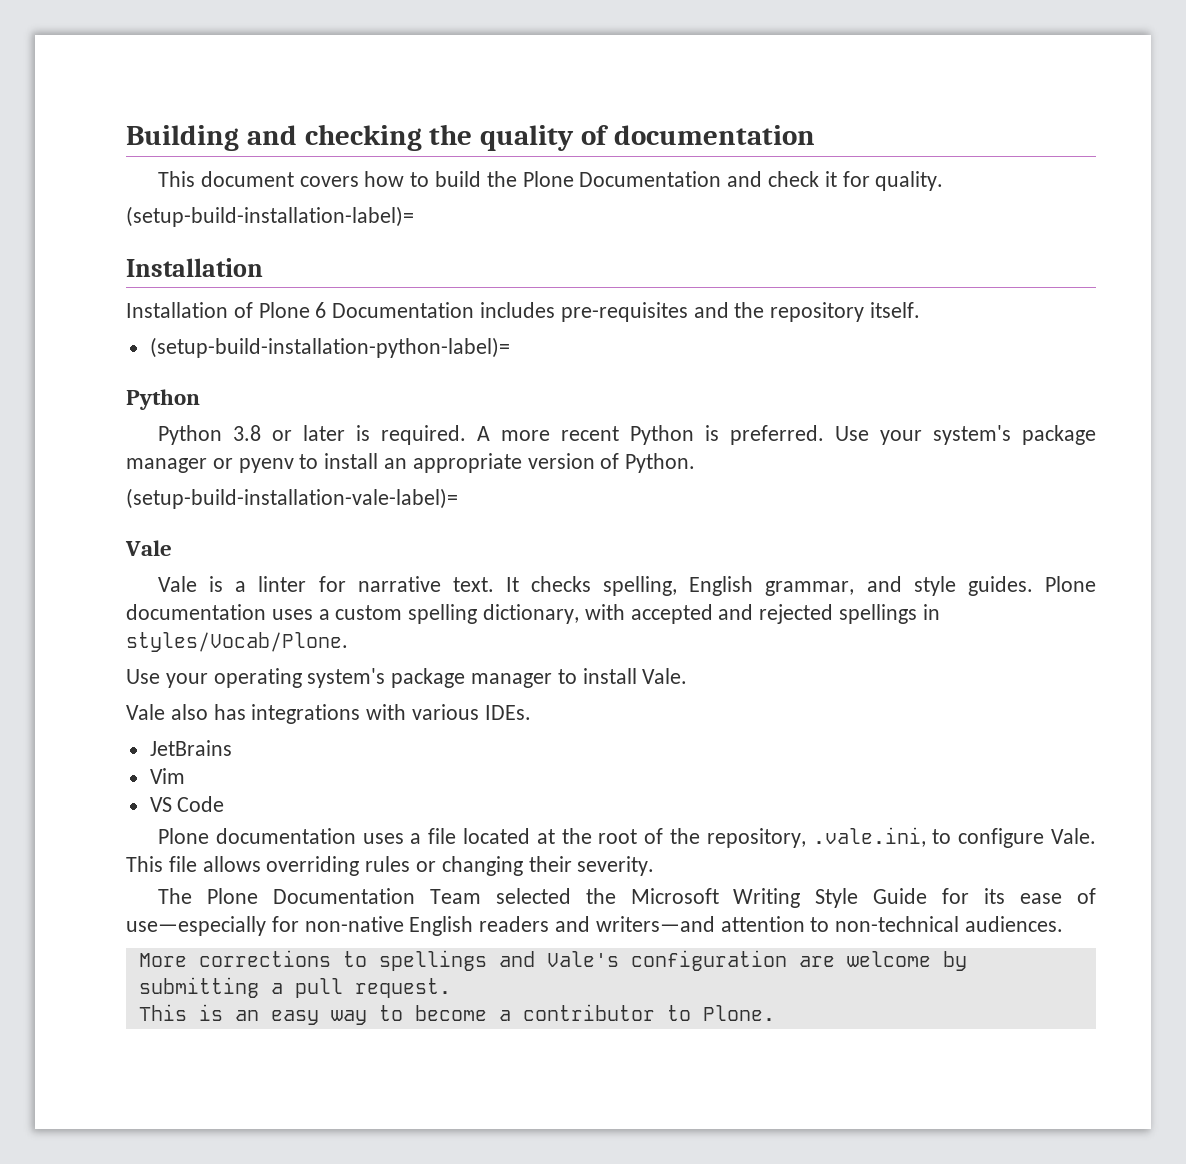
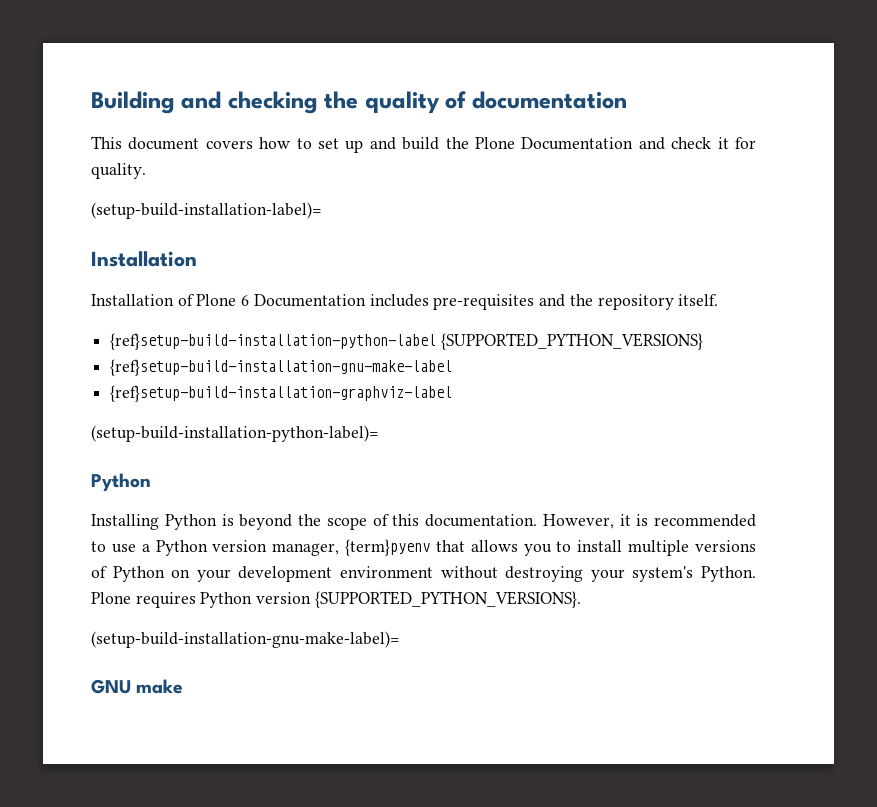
(430, 179) none -> [318,137,396,153] set up and
[149,337,510,358] [126,389,200,410] [157,425,1096,445] [126,453,696,473] [126,488,458,509] [125,540,172,556] [157,576,1096,596] [126,604,940,624] [126,632,348,652] [126,668,688,688] [126,704,531,724] [149,740,232,756] [149,768,185,784] [149,796,225,812] [157,827,1096,848] [126,856,655,876] [157,888,1096,908] [126,916,1064,936] [138,950,967,971] [138,977,451,998] [138,1004,775,1025] (setup-build-installation-python-label)= // Python // Python 3.8 or later is required. A more recent Python is preferred. Use your system's package manager or pyenv to install an appropriate version of Python. // (setup-build-installation-vale-label)= // Vale // Vale is a linter for narrative text. It checks spelling, English grammar, and style guides. Plone documentation uses a custom spelling dictionary, with accepted and rejected spellings in styles/Vocab/Plone. // Use your operating system's package manager to install Vale. // Vale also has integrations with various IDEs. // JetBrains // Vim // VS Code // Plone documentation uses a file located at the root of the repository, .vale.ini, to configure Vale. This file allows overriding rules or changing their severity. // The Plone Documentation Team selected the Microsoft Writing Style Guide for its ease of use—especially for non-native English readers and writers—and attention to non-technical audiences. // More corrections to spellings and Vale's configuration are welcome by submitting a pull request. // This is an easy way to become a contributor to Plone. -> [110,333,703,350] [110,359,453,376] [110,385,453,402] [91,425,379,442] [91,473,151,492] [91,514,756,530] [91,539,756,556] [91,566,757,582] [91,591,581,608] [91,631,400,648] [91,679,184,694] {ref}setup-build-installation-python-label {SUPPORTED_PYTHON_VERSIONS} // {ref}setup-build-installation-gnu-make-label // {ref}setup-build-installation-graphviz-label // (setup-build-installation-python-label)= // Python // Installing Python is beyond the scope of this documentation. However, it is recommended to use a Python version manager, {term}pyenv that allows you to install multiple versions of Python on your development environment without destroying your system's Python. Plone requires Python version {SUPPORTED_PYTHON_VERSIONS}. // (setup-build-installation-gnu-make-label)= // GNU make

